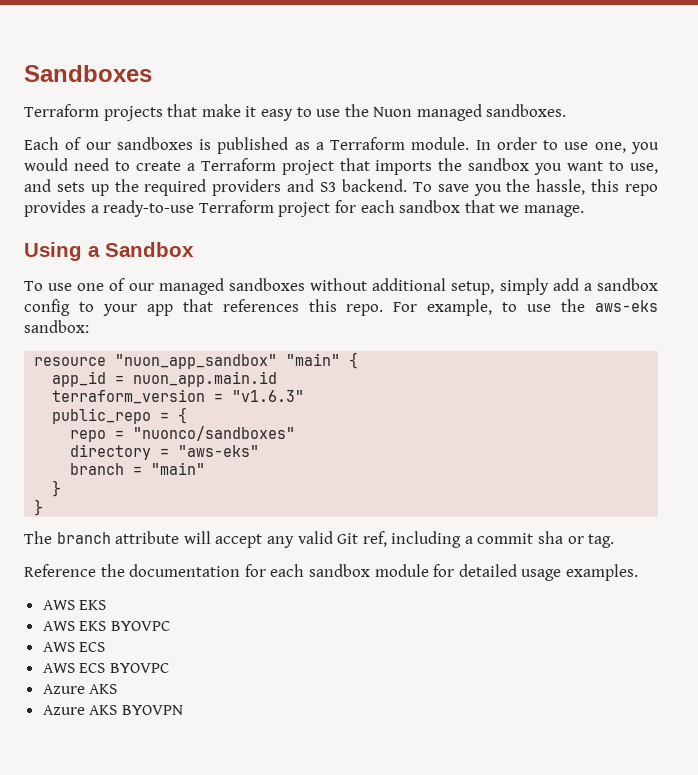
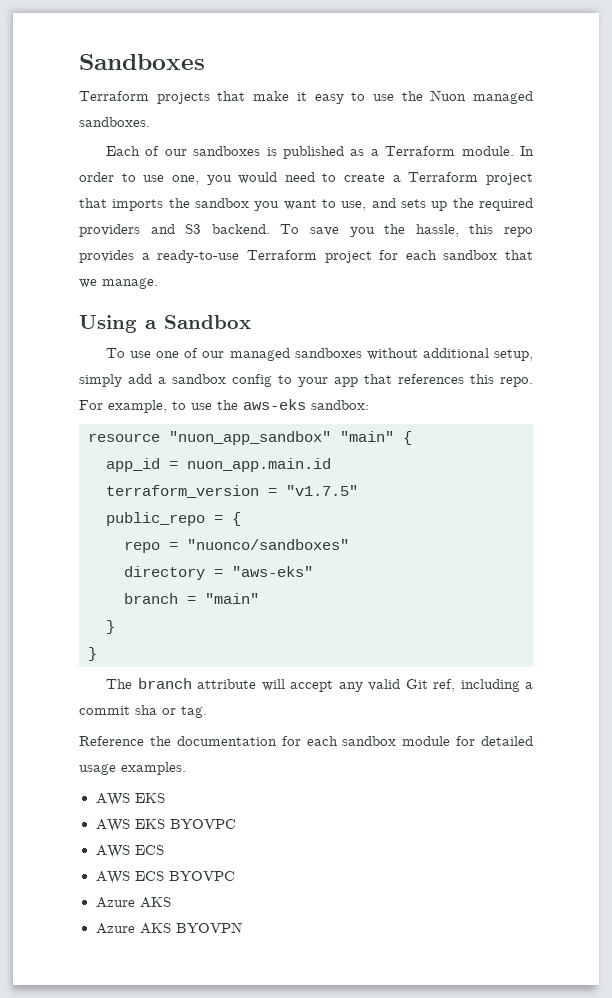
[232,390,305,402] "v1.6.3" -> [286,485,358,496] "v1.7.5"

